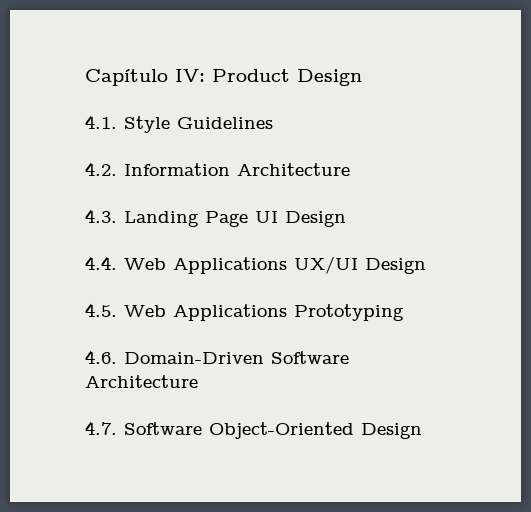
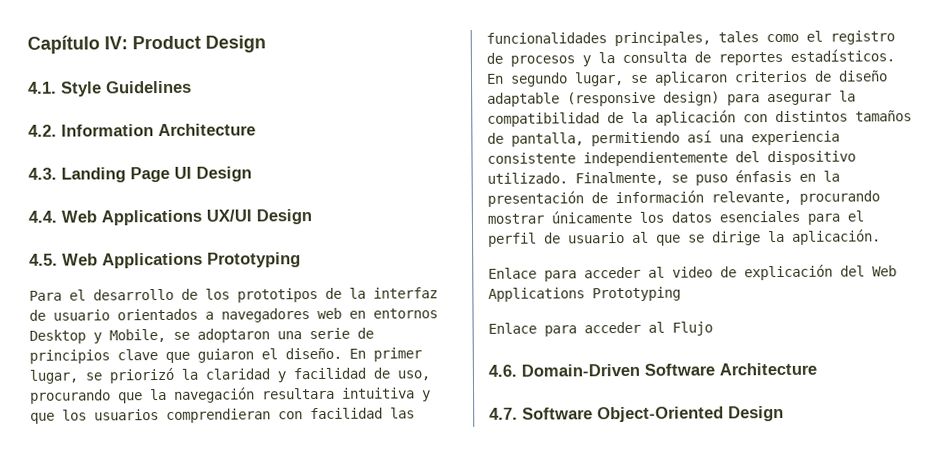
(404, 312) none -> [29,287,438,303] [29,307,438,323] [29,327,374,344] [29,347,422,364] [29,367,430,384] [30,387,431,404] [30,407,415,424] [486,30,895,47] [486,49,895,67] [486,70,888,87] [487,90,856,107] [487,110,912,127] [487,130,840,147] [487,150,856,167] [487,169,840,186] [487,190,880,207] [487,210,864,225] [487,229,881,247] [488,264,897,282] [488,286,681,302] [488,321,713,337] // Para el desarrollo de los prototipos de la interfaz de usuario orientados a navegadores web en entornos Desktop y Mobile, se adoptaron una serie de principios clave que guiaron el diseño. En primer lugar, se priorizó la claridad y facilidad de uso, procurando que la navegación resultara intuitiva y que los usuarios comprendieran con facilidad las funcionalidades principales, tales como el registro de procesos y la consulta de reportes estadísticos. En segundo lugar, se aplicaron criterios de diseño adaptable (responsive design) para asegurar la compatibilidad de la aplicación con distintos tamaños de pantalla, permitiendo así una experiencia consistente independientemente del dispositivo utilizado. Finalmente, se puso énfasis en la presentación de información relevante, procurando mostrar únicamente los datos esenciales para el perfil de usuario al que se dirige la aplicación. // Enlace para acceder al video de explicación del Web Applications Prototyping // Enlace para acceder al Flujo

